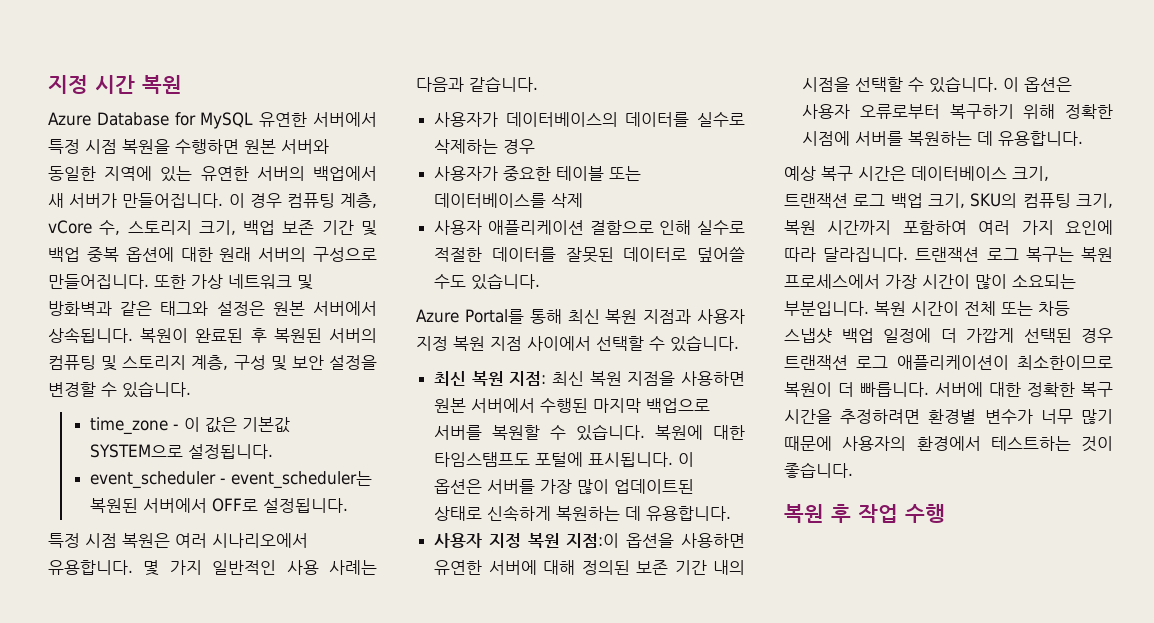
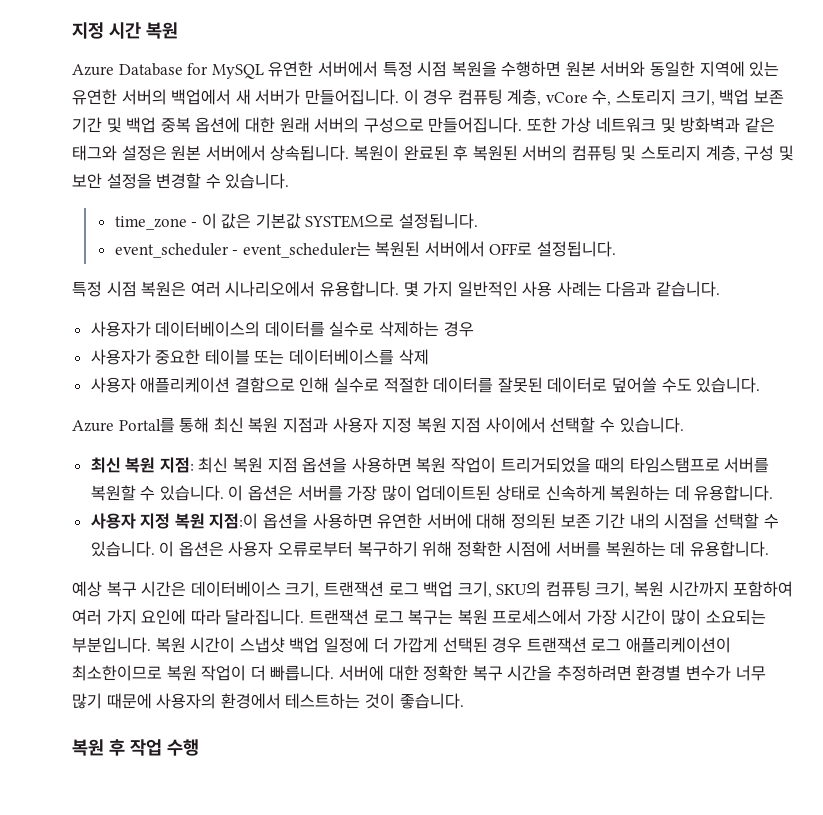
[627,371,745,386] [434,398,711,413] [434,424,745,441] [434,452,674,467] 지점을 사용하면 원본 서버에서 수행된 마지막 백업으로 서버를 복원할 수 있습니다. 복원에 대한 타임스탬프도 포털에 표시됩니다. -> [267,457,770,473] [90,485,224,501] 지점 옵션을 사용하면 복원 작업이 트리거되었을 때의 타임스탬프로 서버를 복원할 수 있습니다.
[964,301,1070,316] 전체 또는 차등 -> (236, 645) none
[784,382,832,397] 복원이 -> [166,665,247,681] 복원 작업이

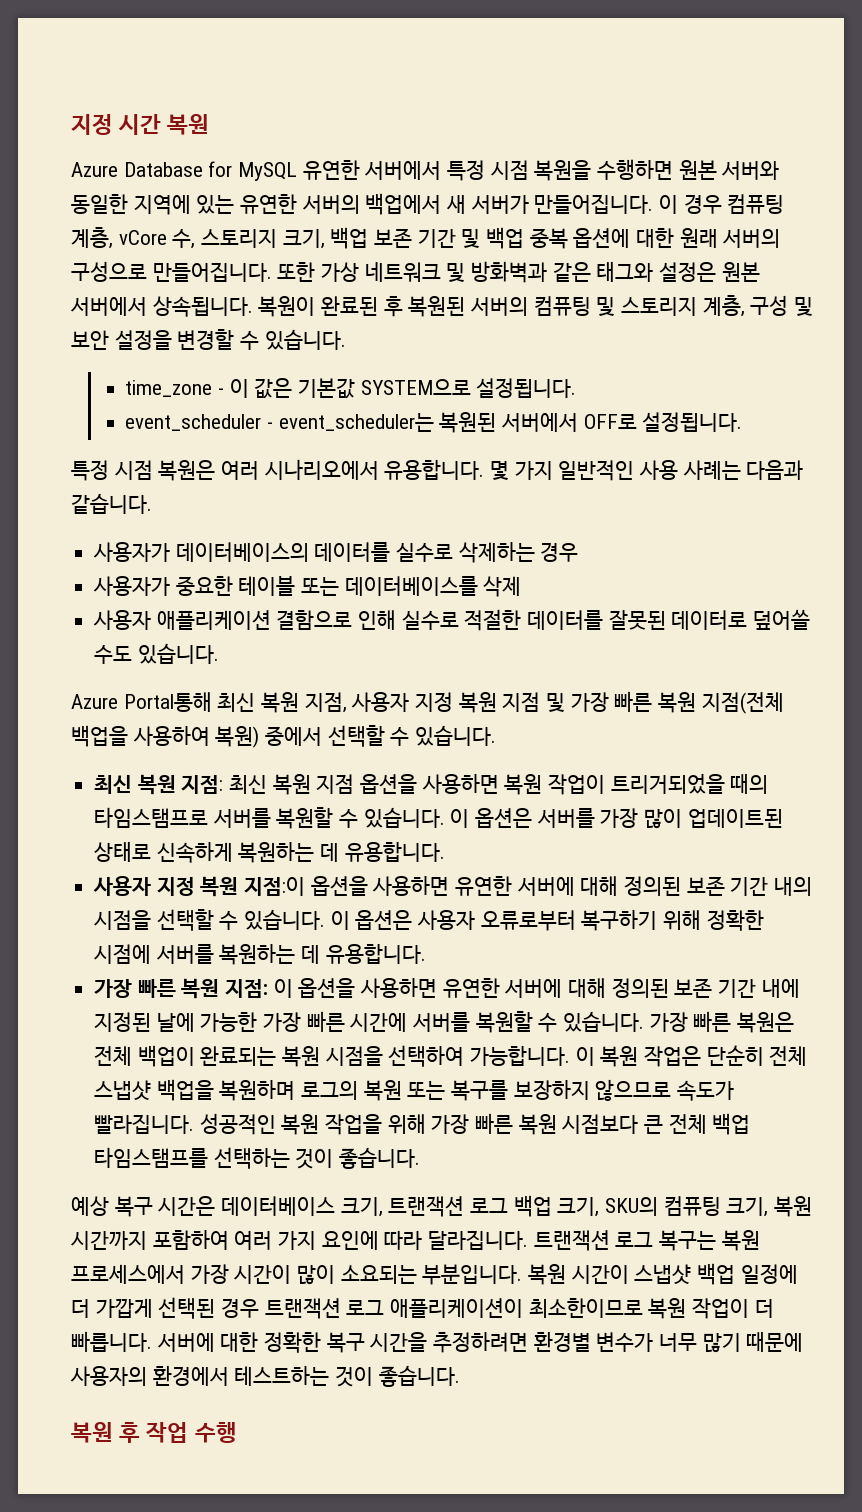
[118,417,328,433] Portal를 통해 최신 복원 지점과 -> [123,692,347,713] Portal통해 최신 복원 지점,
[485,417,546,433] 사이에서 -> [546,691,784,714] [71,725,323,748] 및 가장 빠른 복원 지점(전체 백업을 사용하여 복원) 중에서
(769, 549) none -> [94,978,800,999] [94,1011,795,1033] [94,1045,808,1067] [94,1079,735,1101] [94,1113,751,1135] [94,1147,421,1169] // 가장 빠른 복원 지점: 이 옵션을 사용하면 유연한 서버에 대해 정의된 보존 기간 내에 지정된 날에 가능한 가장 빠른 시간에 서버를 복원할 수 있습니다. 가장 빠른 복원은 전체 백업이 완료되는 복원 시점을 선택하여 가능합니다. 이 복원 작업은 단순히 전체 스냅샷 백업을 복원하며 로그의 복원 또는 복구를 보장하지 않으므로 속도가 빨라집니다. 성공적인 복원 작업을 위해 가장 빠른 복원 시점보다 큰 전체 백업 타임스탬프를 선택하는 것이 좋습니다.

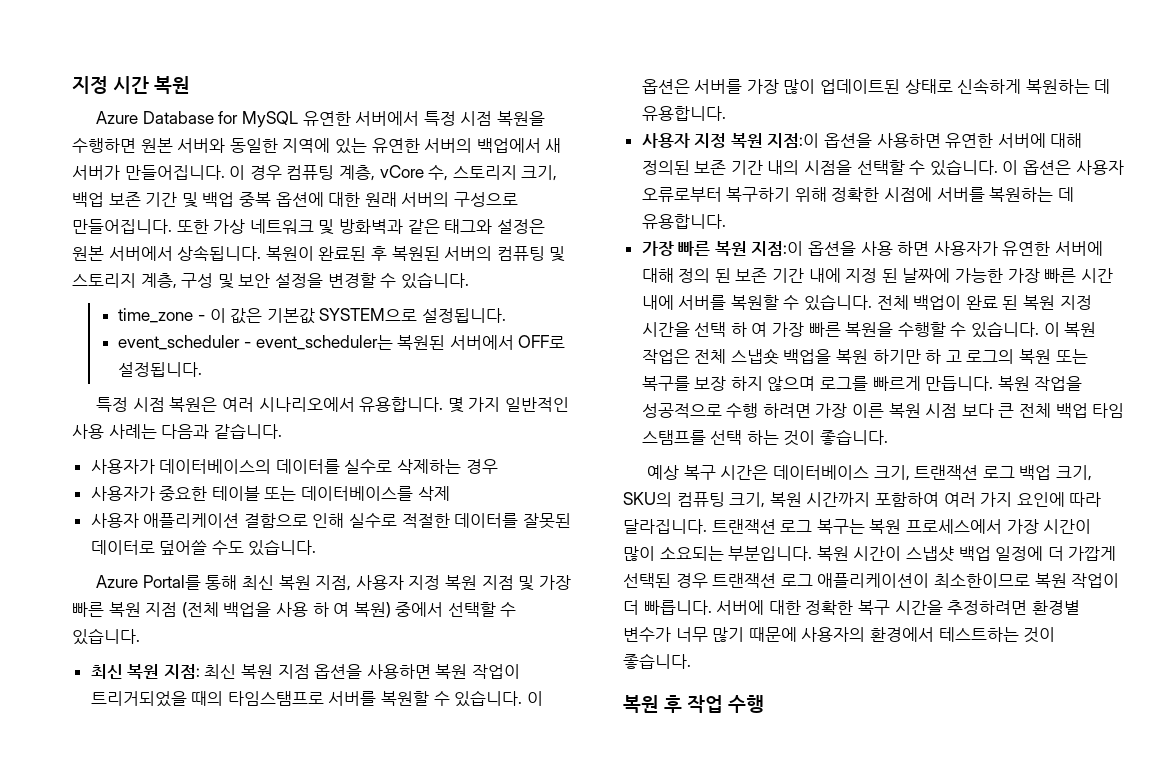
[123,692,212,712] Portal통해 -> [142,575,238,590] Portal를 통해
[701,692,784,714] [71,725,210,747] 지점(전체 백업을 사용하여 -> [145,602,350,618] 지점 (전체 백업을 사용 하 여
[225,978,669,998] 지점: 이 옵션을 사용하면 유연한 서버에 대해 정의된 -> [751,241,1104,256] [641,268,731,283] 지점:이 옵션을 사용 하면 사용자가 유연한 서버에 대해 정의 된
[94,1012,195,1032] 지정된 날에 -> [845,268,951,283] 지정 된 날짜에
[350,1011,795,1033] [94,1045,808,1067] [94,1079,735,1101] [94,1113,751,1135] [94,1147,290,1169] 시간에 서버를 복원할 수 있습니다. 가장 빠른 복원은 전체 백업이 완료되는 복원 시점을 선택하여 가능합니다. 이 복원 작업은 단순히 전체 스냅샷 백업을 복원하며 로그의 복원 또는 복구를 보장하지 않으므로 속도가 빨라집니다. 성공적인 복원 작업을 위해 가장 빠른 복원 시점보다 큰 전체 백업 타임스탬프를 선택하는 -> [1080,268,1113,283] [641,294,1092,311] [641,321,1097,338] [641,348,1088,365] [641,376,1083,391] [641,403,1125,418] [641,430,779,445] 시간 내에 서버를 복원할 수 있습니다. 전체 백업이 완료 된 복원 지정 시간을 선택 하 여 가장 빠른 복원을 수행할 수 있습니다. 이 복원 작업은 전체 스냅숏 백업을 복원 하기만 하 고 로그의 복원 또는 복구를 보장 하지 않으며 로그를 빠르게 만듭니다. 복원 작업을 성공적으로 수행 하려면 가장 이른 복원 시점 보다 큰 전체 백업 타임 스탬프를 선택 하는

